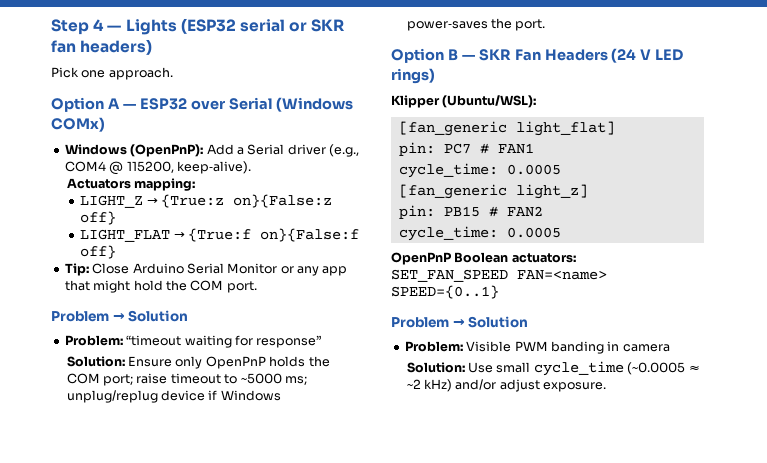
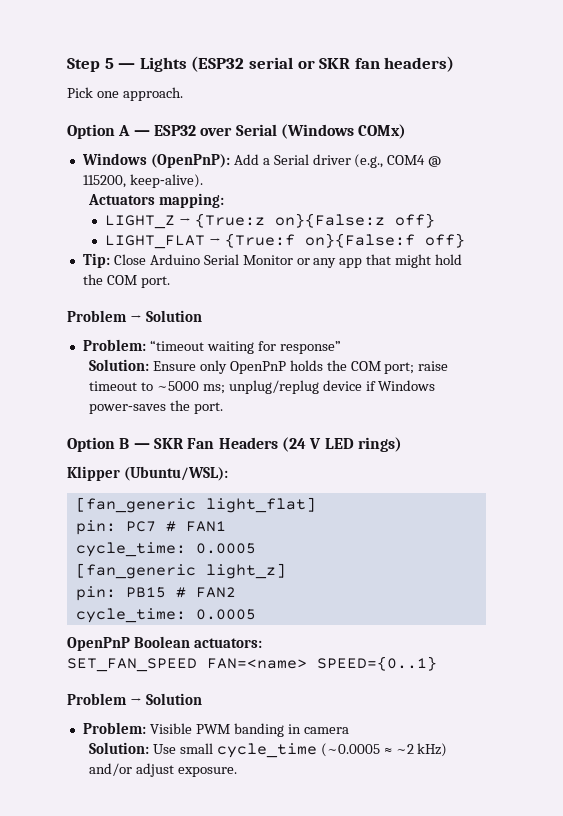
[93,19,105,31] 4 -> [104,58,114,69] 5

